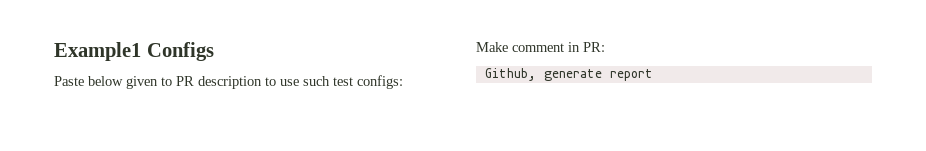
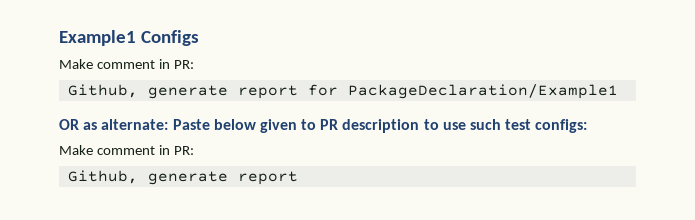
(214, 51) none -> [59,59,194,69] [67,84,618,99] [59,119,169,130] Make comment in PR: // Github, generate report for PackageDeclaration/Example1 // OR as alternate:

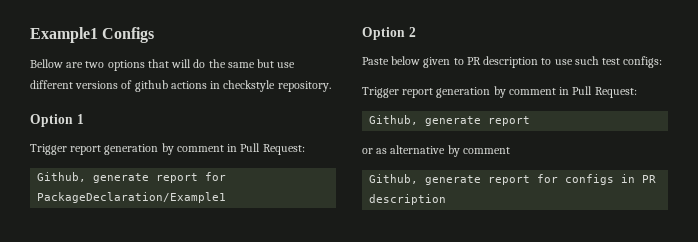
[59,59,194,69] Make comment in PR: -> [30,59,296,71] [30,80,331,92] [30,114,84,127] [30,143,305,155] Bellow are two options that will do the same but use different versions of github actions in checkstyle repository. // Option 1 // Trigger report generation by comment in Pull Request:
[59,119,169,130] OR as alternate: -> [362,27,416,40] Option 2 //
[59,145,194,155] [67,170,298,185] Make comment in PR: // Github, generate report -> [362,86,637,98] [369,115,531,126] [362,145,510,157] [369,174,657,185] [369,194,447,205] Trigger report generation by comment in Pull Request: // Github, generate report // or as alternative by comment // Github, generate report for configs in PR description

